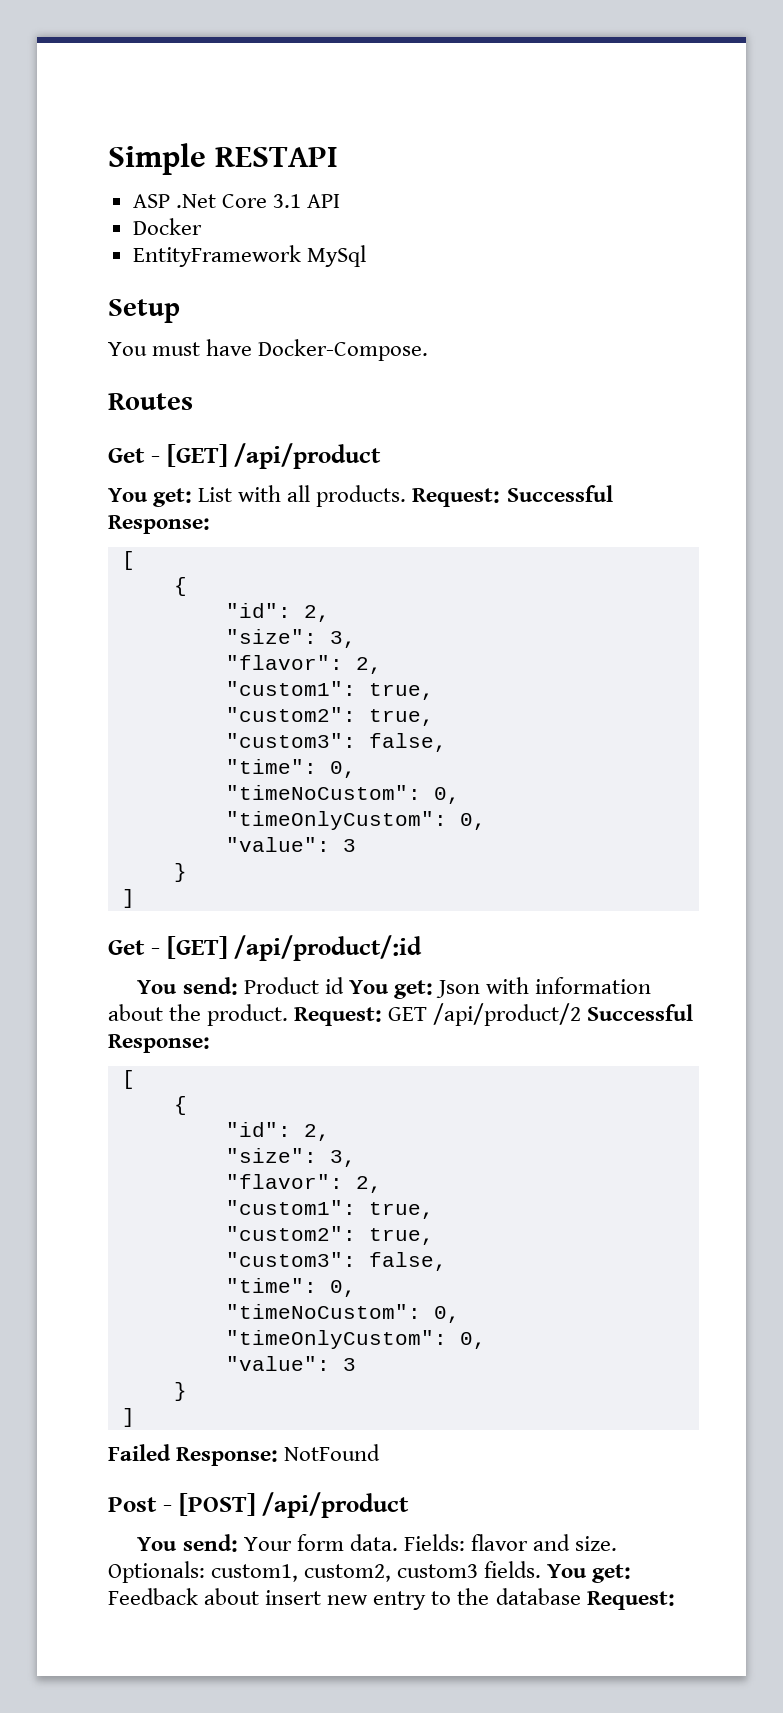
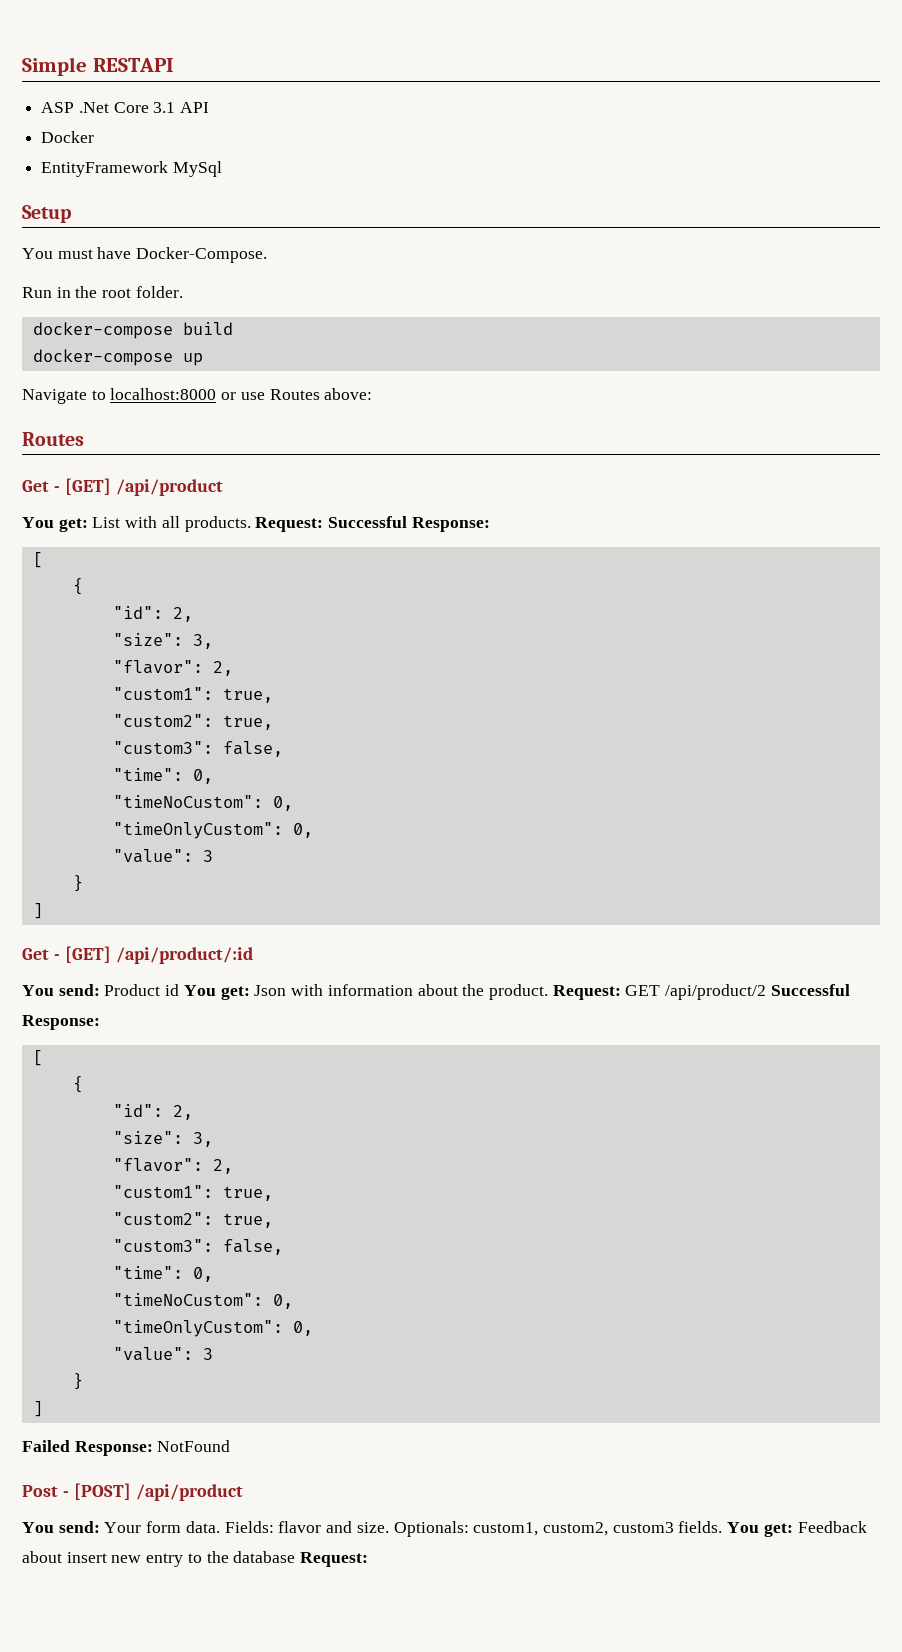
(429, 350) none -> [22,286,183,298] [32,322,233,339] [32,349,203,366] [22,388,373,404] // Run in the root folder. // docker-compose build // docker-compose up // Navigate to localhost:8000 or use Routes above:

